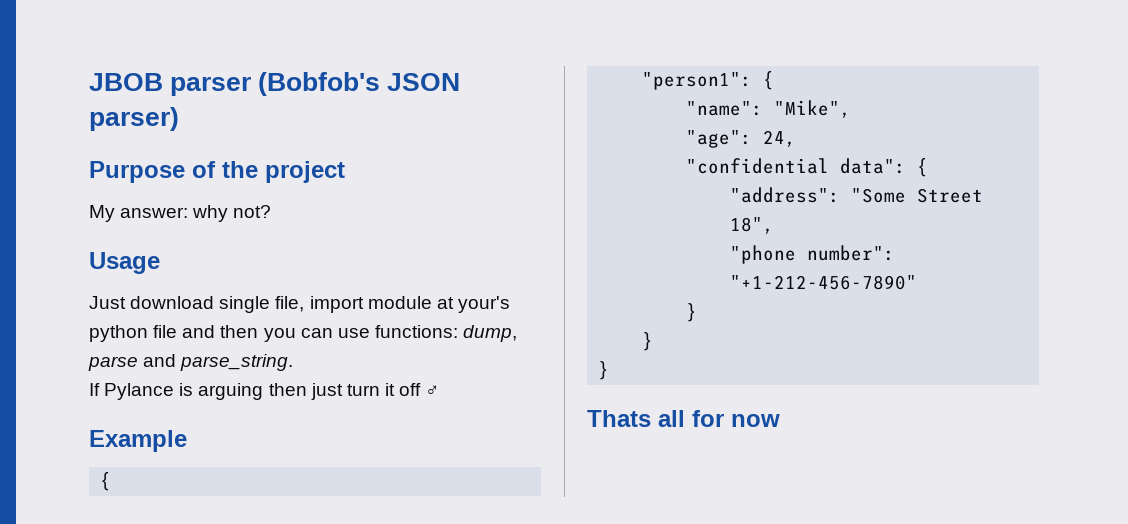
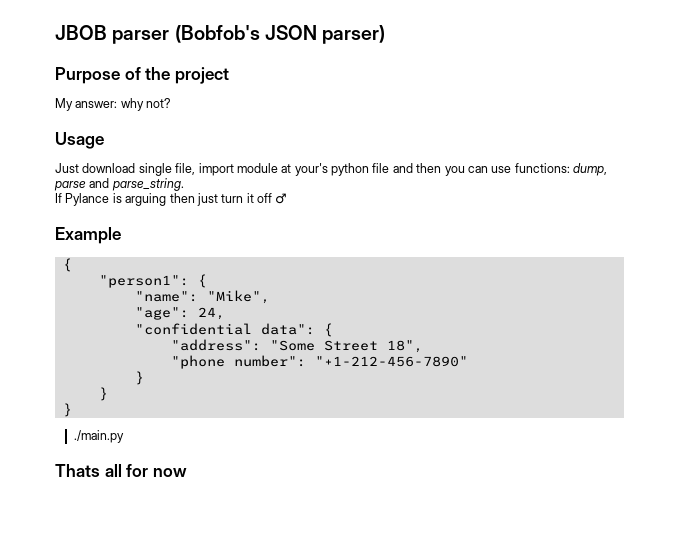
(610, 370) none -> [73,430,124,443] // ./main.py

